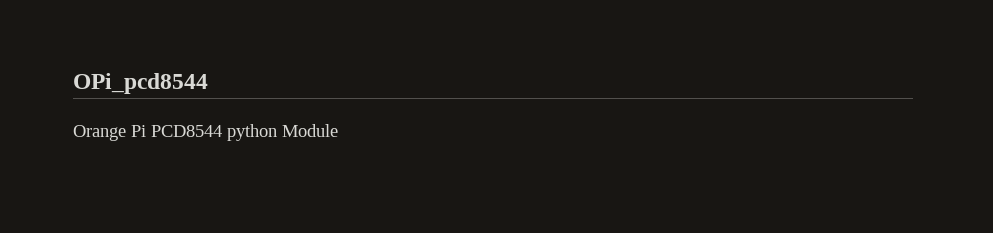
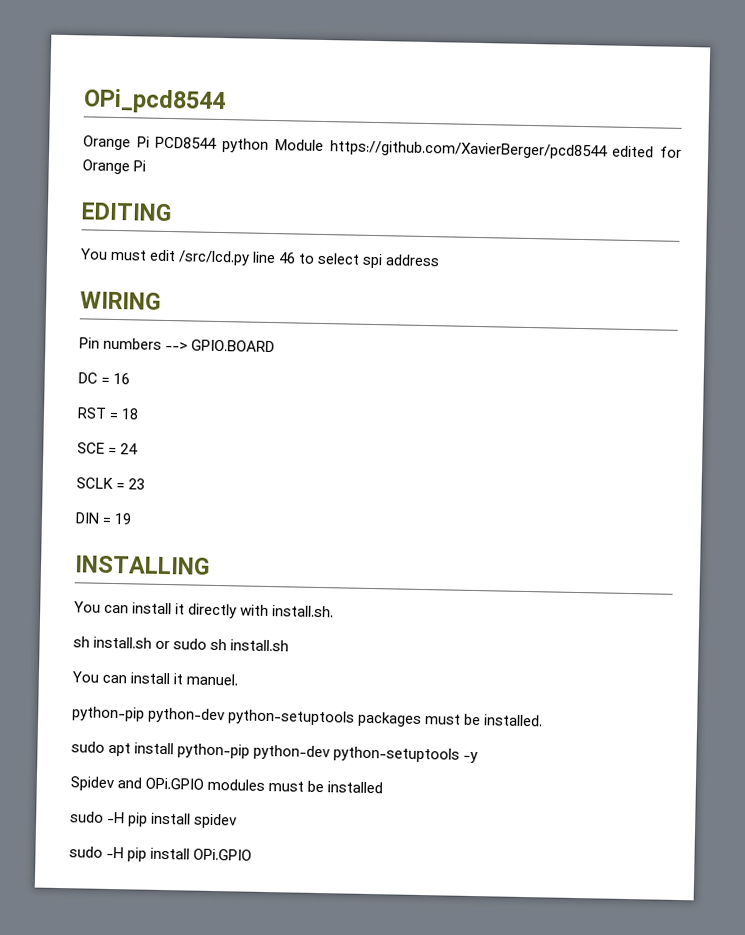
(338, 130) none -> [329,140,682,160] [82,159,147,175] [81,202,173,222] [80,248,441,269] [80,291,162,310] [79,337,276,353] [78,372,131,385] [77,407,140,420] [77,442,139,455] [76,477,146,490] [75,512,133,525] [74,555,211,575] [74,601,335,619] [73,636,290,652] [72,671,239,686] [72,706,544,728] [71,741,479,764] [70,776,384,794] [70,811,238,829] [69,846,253,862] https://github.com/XavierBerger/pcd8544 edited for Orange Pi // EDITING // You must edit /src/lcd.py line 46 to select spi address // WIRING // Pin numbers --> GPIO.BOARD // DC = 16 // RST = 18 // SCE = 24 // SCLK = 23 // DIN = 19 // INSTALLING // You can install it directly with install.sh. // sh install.sh or sudo sh install.sh // You can install it manuel. // python-pip python-dev python-setuptools packages must be installed. // sudo apt install python-pip python-dev python-setuptools -y // Spidev and OPi.GPIO modules must be installed // sudo -H pip install spidev // sudo -H pip install OPi.GPIO

